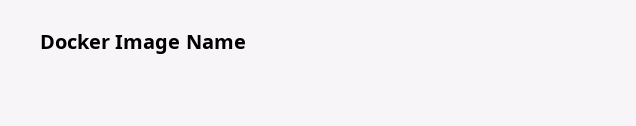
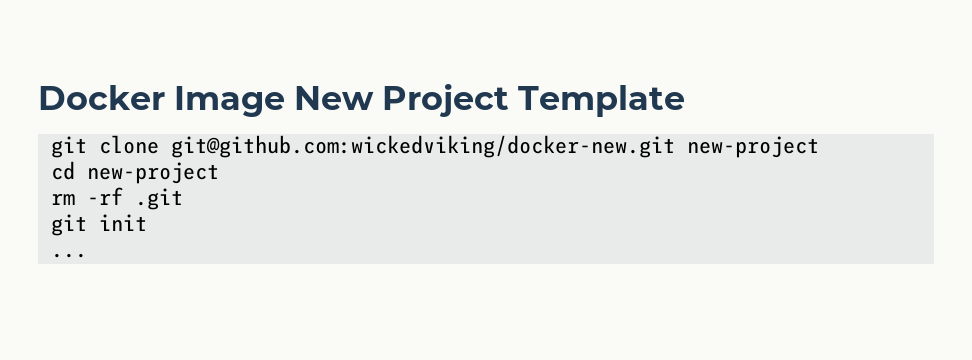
[185,35,246,49] Name -> [294,84,686,117] [50,135,819,158] [50,161,219,184] [50,187,183,210] [50,214,147,236] [50,253,87,258] New Project Template // git clone git@github.com:wickedviking/docker-new.git new-project // cd new-project // rm -rf .git // git init // ...

